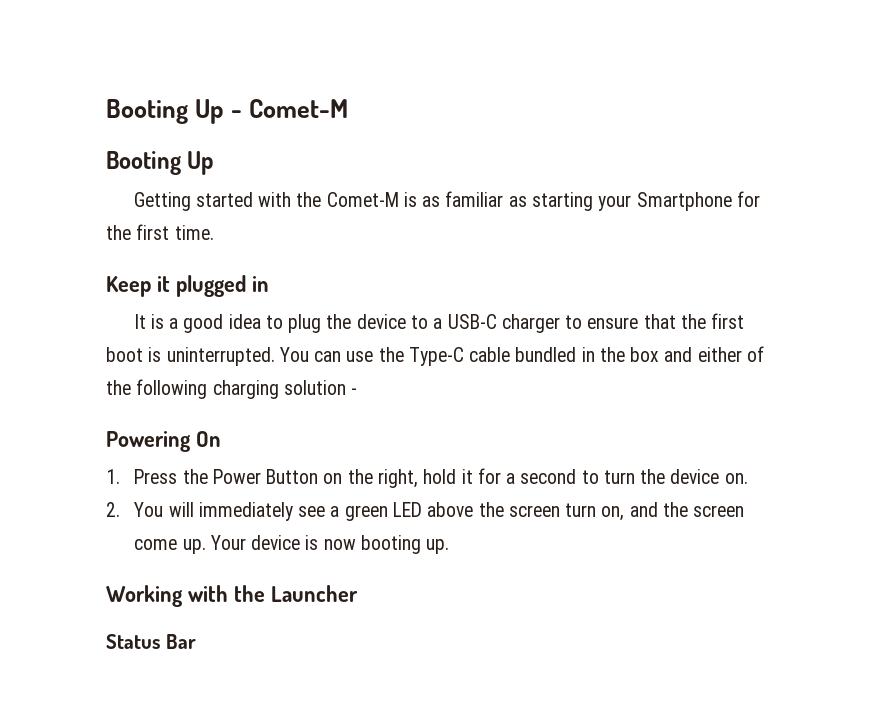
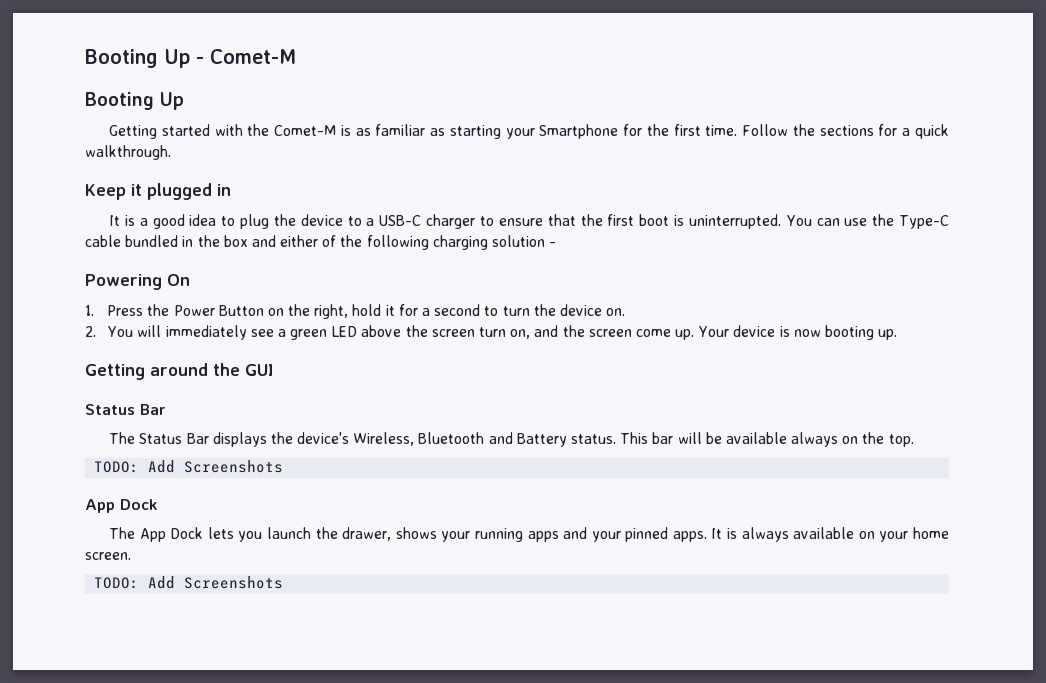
(214, 232) none -> [742,124,950,139] [85,145,171,160] Follow the sections for a quick walkthrough.
[106,585,358,607] [106,634,196,649] Working with the Launcher // Status Bar -> [85,363,273,380] [85,404,166,415] [109,432,914,447] [94,460,284,473] [85,499,158,513] [109,527,949,542] [85,552,131,560] [94,576,284,589] Getting around the GUI // Status Bar // The Status Bar displays the device's Wireless, Bluetooth and Battery status. This bar will be available always on the top. // TODO: Add Screenshots // App Dock // The App Dock lets you launch the drawer, shows your running apps and your pinned apps. It is always available on your home screen. // TODO: Add Screenshots

